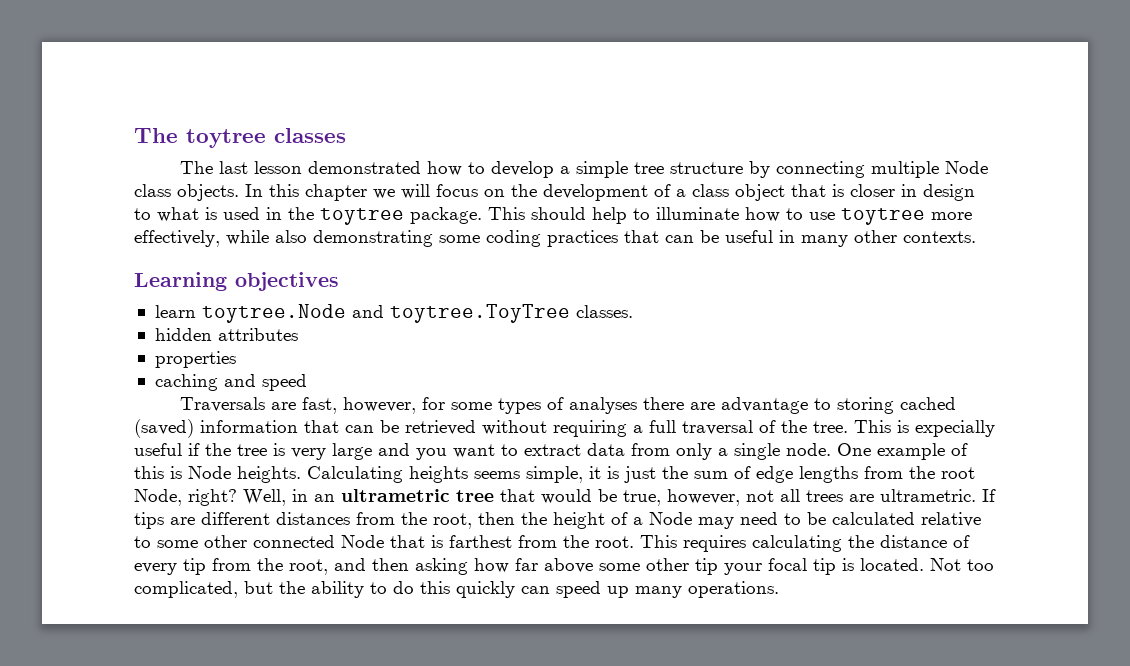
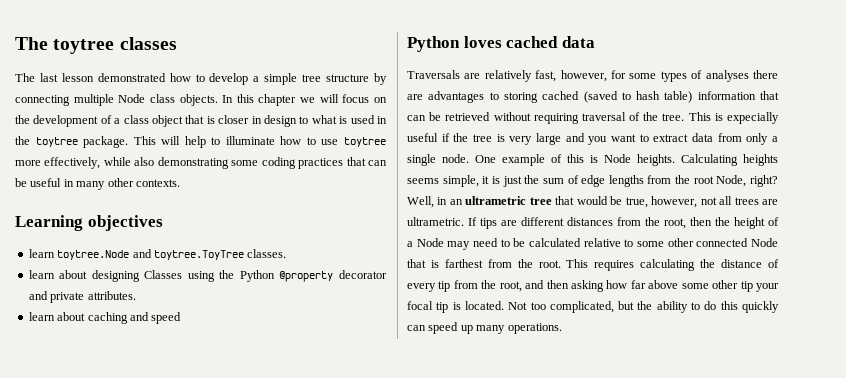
[531,207,586,220] should -> [161,136,181,145] will
[154,328,298,341] [154,351,236,368] hidden attributes // properties // -> [28,270,387,282] [28,291,136,303] [28,312,86,321] learn about designing Classes using the Python @property decorator and private attributes. // learn about
(307, 382) none -> [407,36,595,52] // Python loves cached data
(297, 406) none -> [484,70,532,82] relatively
[721,397,809,414] advantage -> [428,91,485,103] advantages
[134,419,194,438] (saved) -> [583,91,693,103] (saved to hash table)
[633,420,676,433] a full -> (579, 118) none

